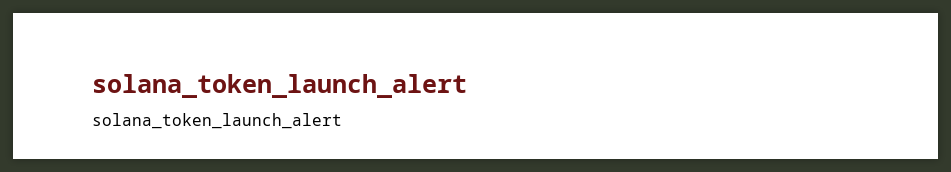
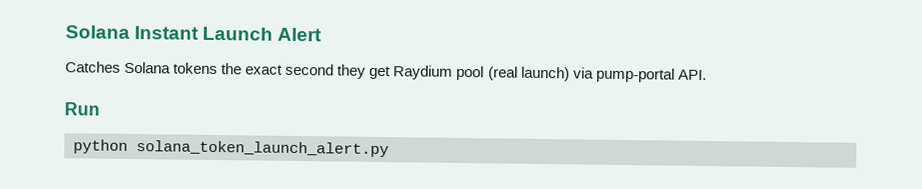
[92,74,467,98] [92,113,342,129] solana_token_launch_alert // solana_token_launch_alert -> [65,25,323,42] [65,61,707,83] [64,102,100,116] [73,139,389,158] Solana Instant Launch Alert // Catches Solana tokens the exact second they get Raydium pool (real launch) via pump-portal API. // Run // python solana_token_launch_alert.py

